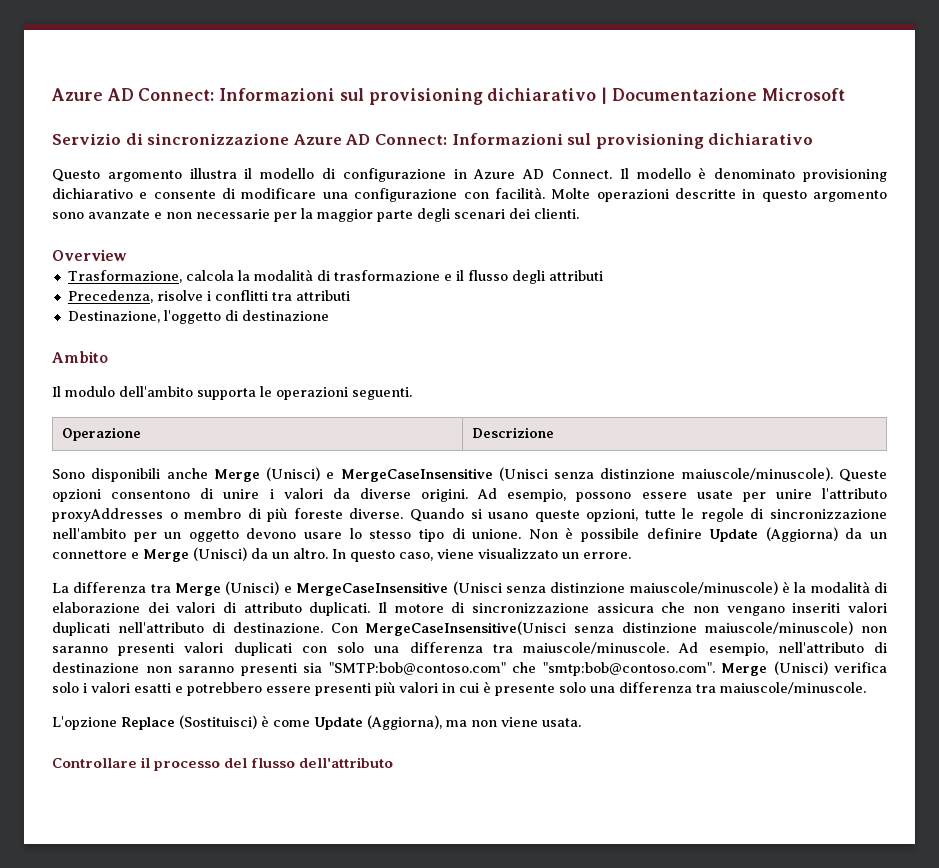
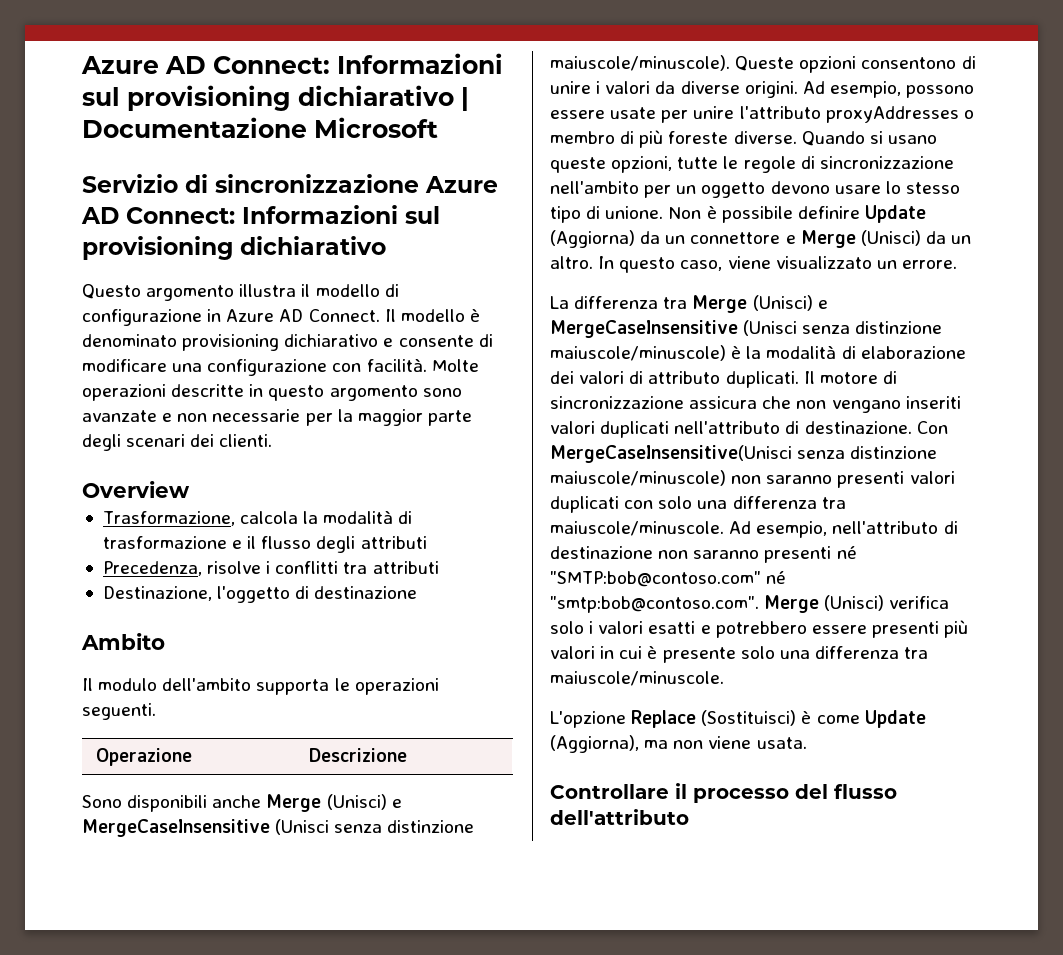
[303,662,536,675] sia "SMTP:bob@contoso.com" che -> [836,546,857,559] [550,571,787,587] né "SMTP:bob@contoso.com" né

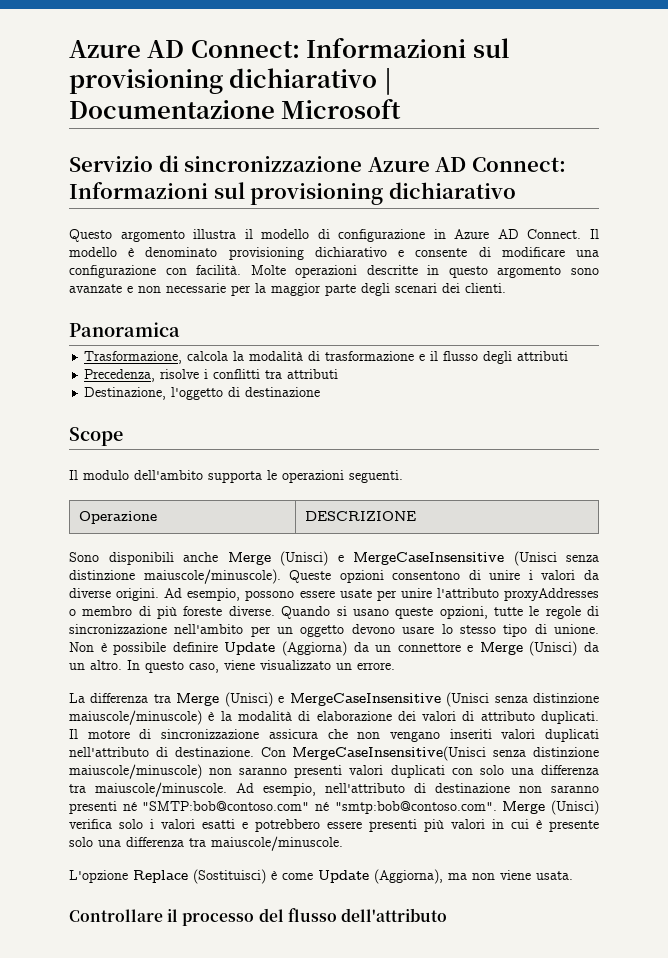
[82,481,190,498] Overview -> [69,322,180,337] Panoramica
[81,633,165,650] Ambito -> [69,427,123,446] Scope
[309,748,408,762] Descrizione -> [305,511,417,521] DESCRIZIONE

